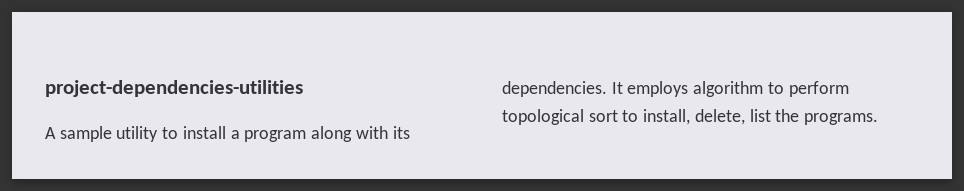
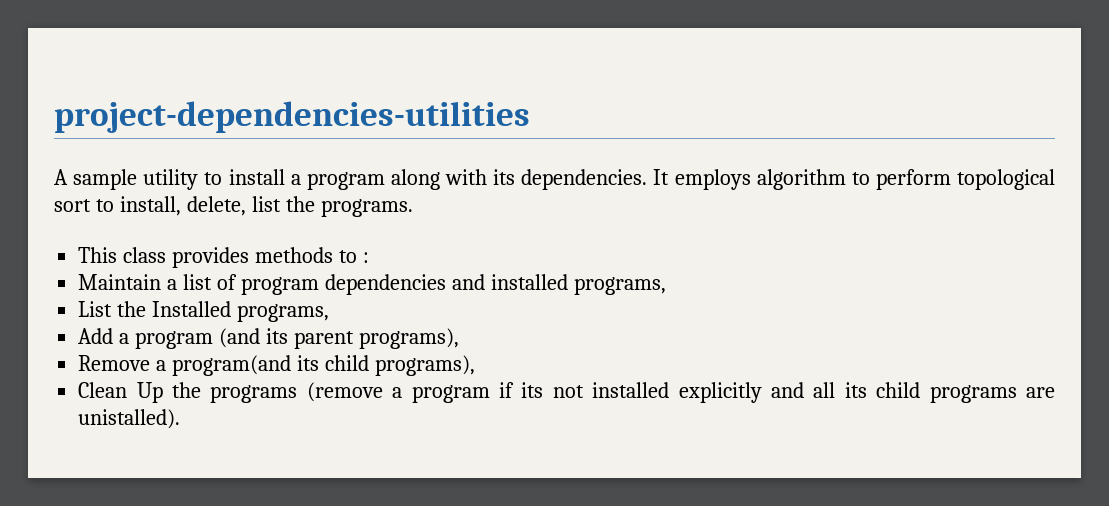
(879, 119) none -> [78,247,369,268] [78,274,666,295] [78,301,330,322] [78,328,459,349] [78,355,475,376] [78,382,1055,403] [78,409,181,429] // This class provides methods to : // Maintain a list of program dependencies and installed programs, // List the Installed programs, // Add a program (and its parent programs), // Remove a program(and its child programs), // Clean Up the programs (remove a program if its not installed explicitly and all its child programs are unistalled).

